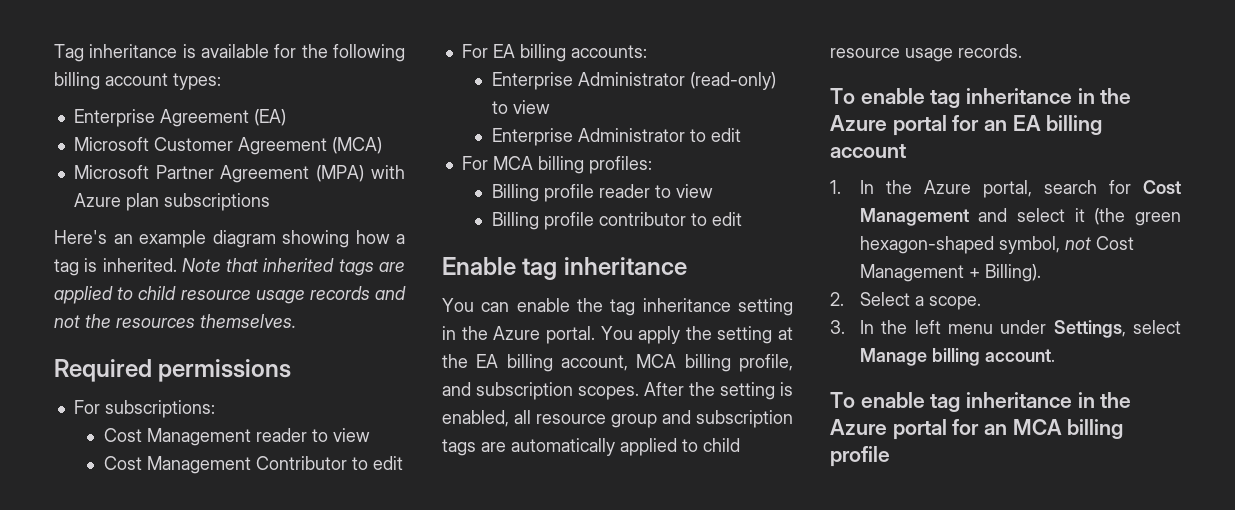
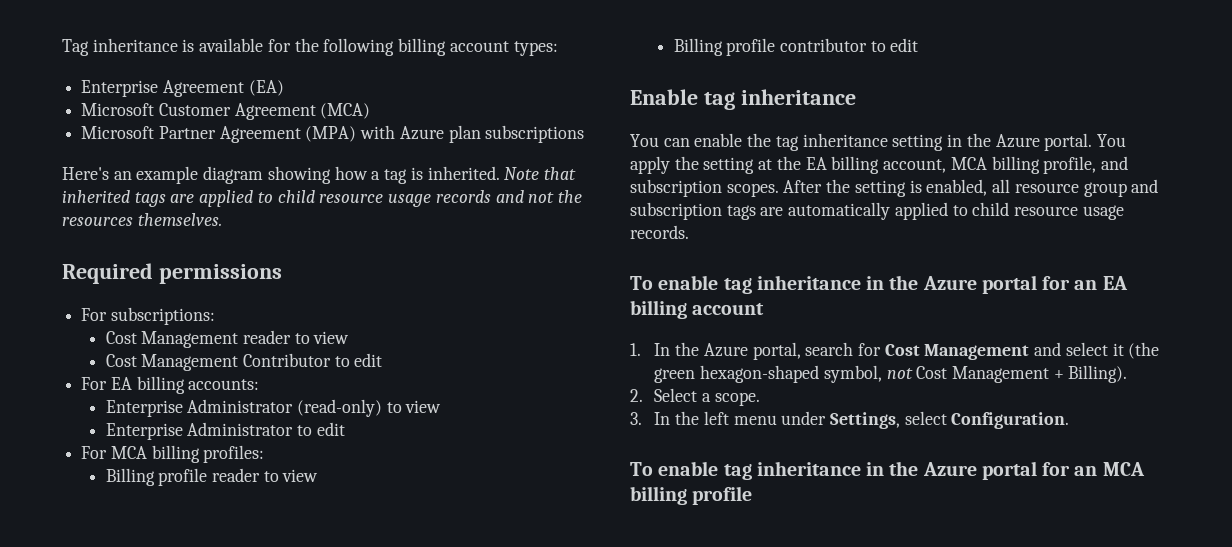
[859,348,1055,366] Manage billing account. -> [951,412,1070,429] Configuration.

